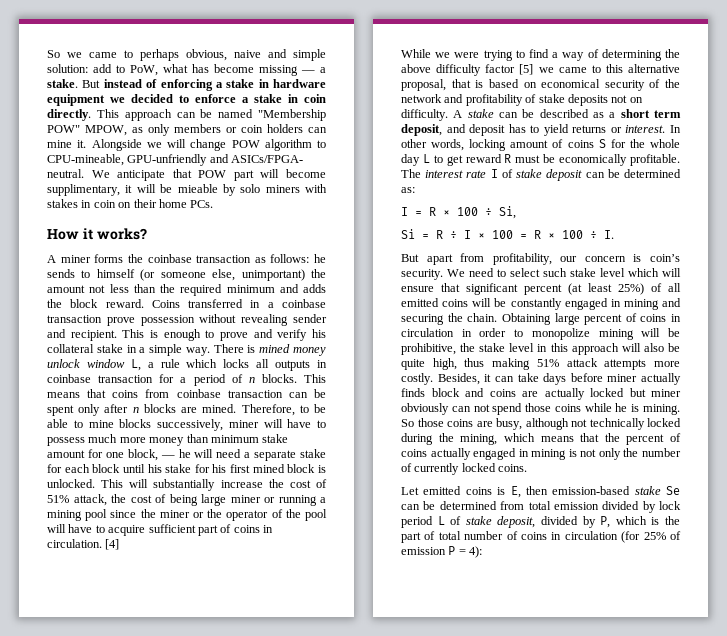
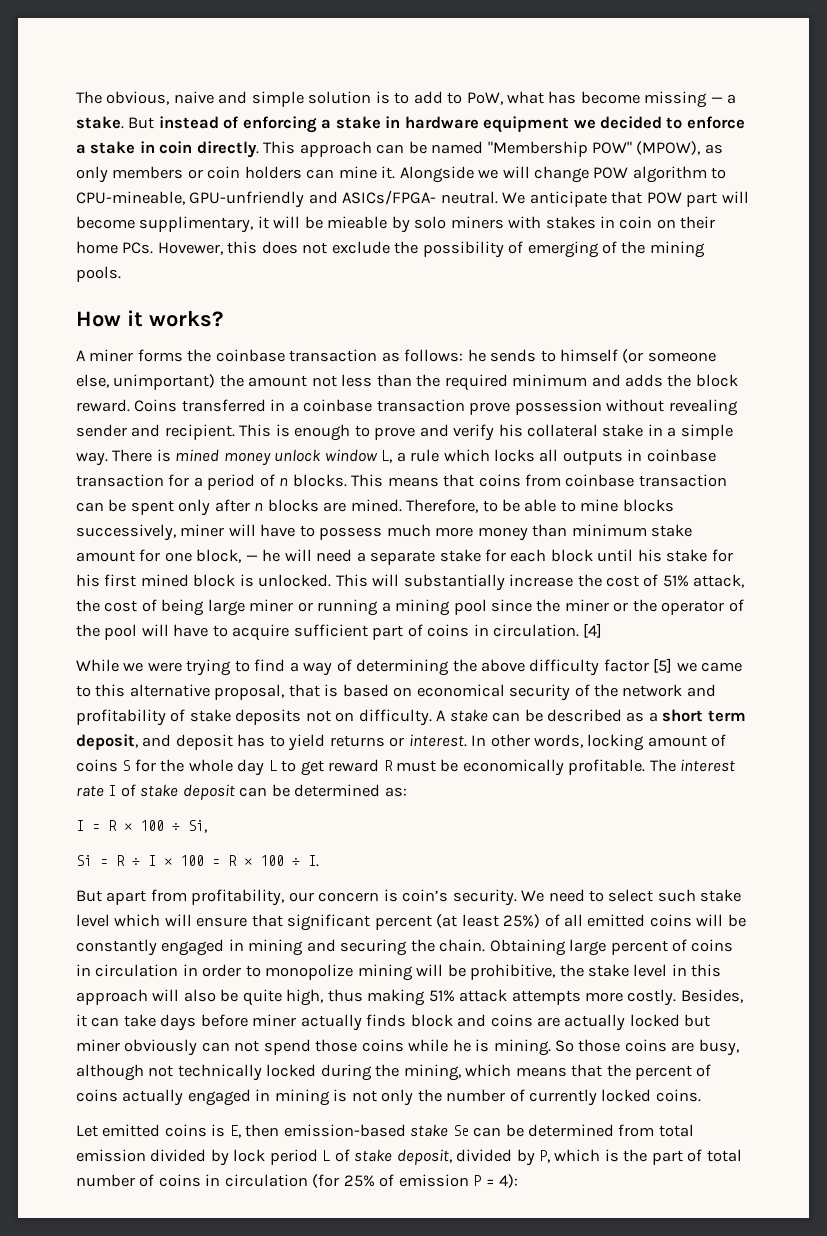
[47,49,179,61] So we came to perhaps -> [76,91,102,104] The
[47,64,88,73] solution: -> [308,91,410,104] solution is to
[85,125,127,136] MPOW, -> [636,141,701,155] (MPOW),
(214, 204) none -> [157,241,705,258] [76,266,121,282] Hovewer, this does not exclude the possibility of emerging of the mining pools.

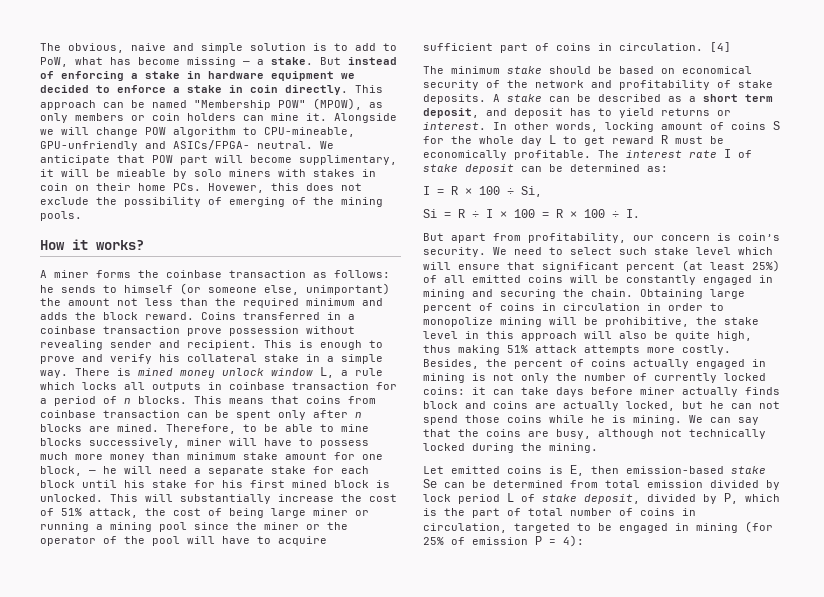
[76,658,743,676] [76,684,339,700] While we were trying to find a way of determining the above difficulty factor [5] we came to this alternative proposal, that is -> [423,66,612,74] The minimum stake should be
[235,709,432,726] deposits not on difficulty. -> [423,94,486,104] deposits.
[76,1014,711,1031] [76,1039,739,1056] [76,1064,603,1081] it can take days before miner actually finds block and coins are actually locked but miner obviously can not spend those coins while he is mining. So those coins are busy, although not technically locked during the mining, which means that -> (479, 364) none
[655,1089,701,1102] coins. -> [423,387,780,397] [423,401,780,411] [423,415,759,425] [423,429,766,439] [423,443,598,453] coins: it can take days before miner actually finds block and coins are actually locked, but he can not spend those coins while he is mining. We can say that the coins are busy, although not technically locked during the mining.
[224,1174,308,1187] circulation -> [423,523,738,533] circulation, targeted to be engaged in mining

